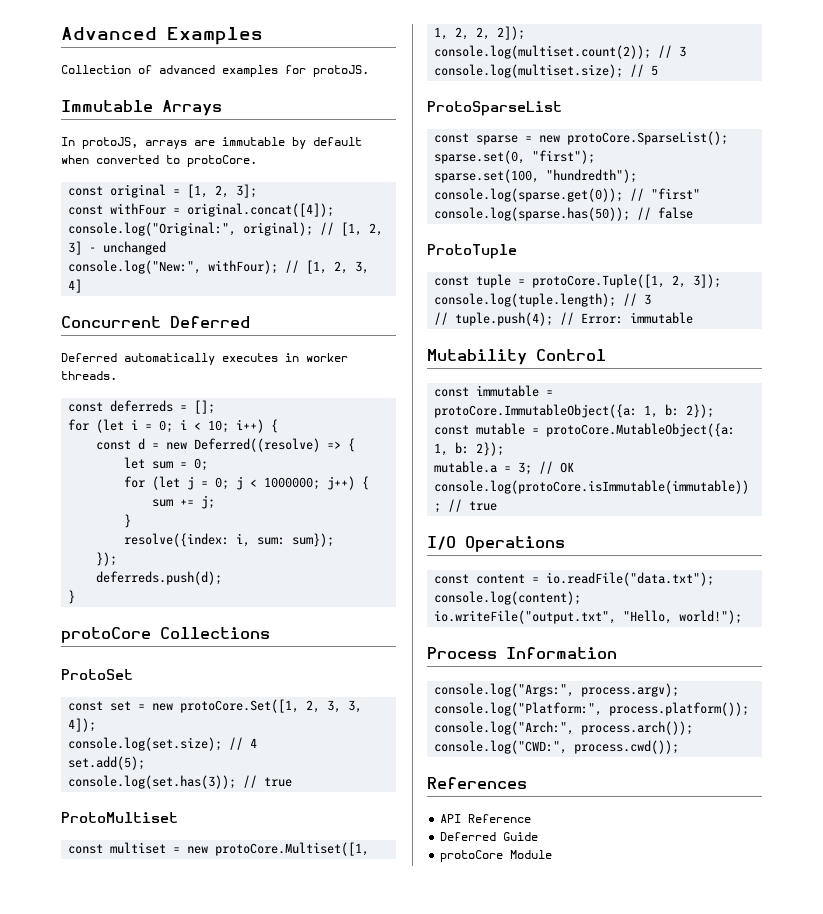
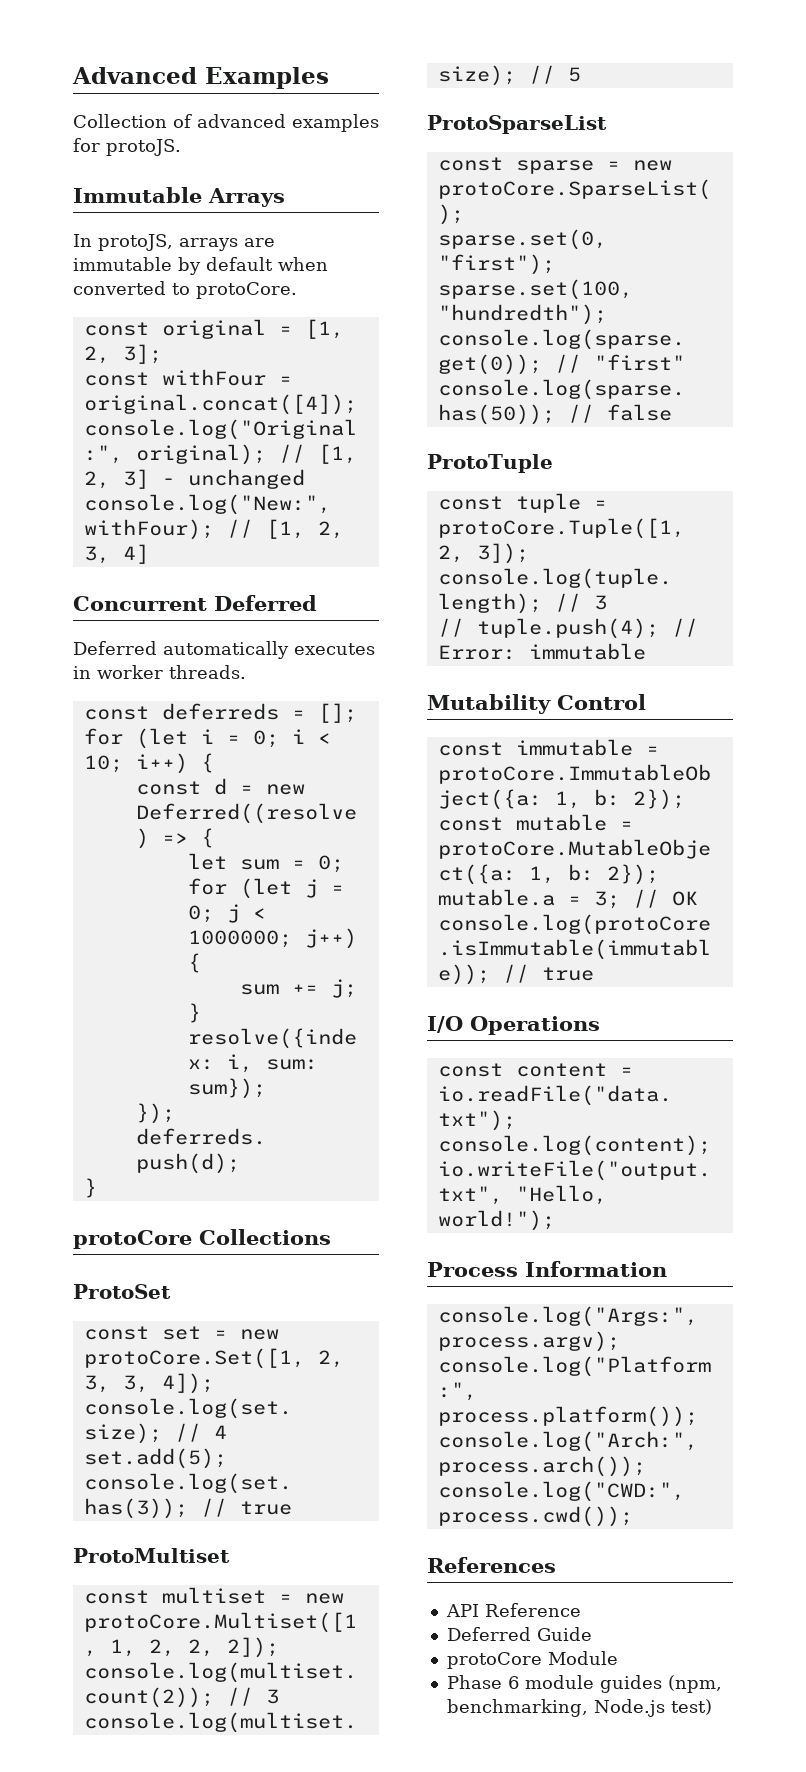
(553, 854) none -> [446,1675,722,1693] [446,1699,712,1717] // Phase 6 module guides (npm, benchmarking, Node.js test)

